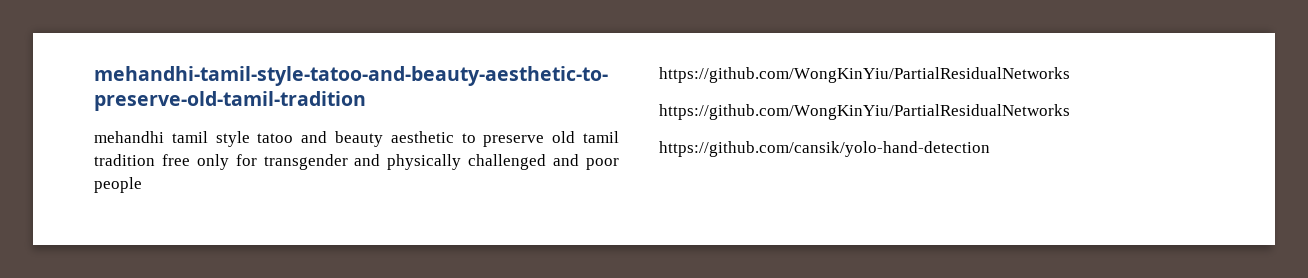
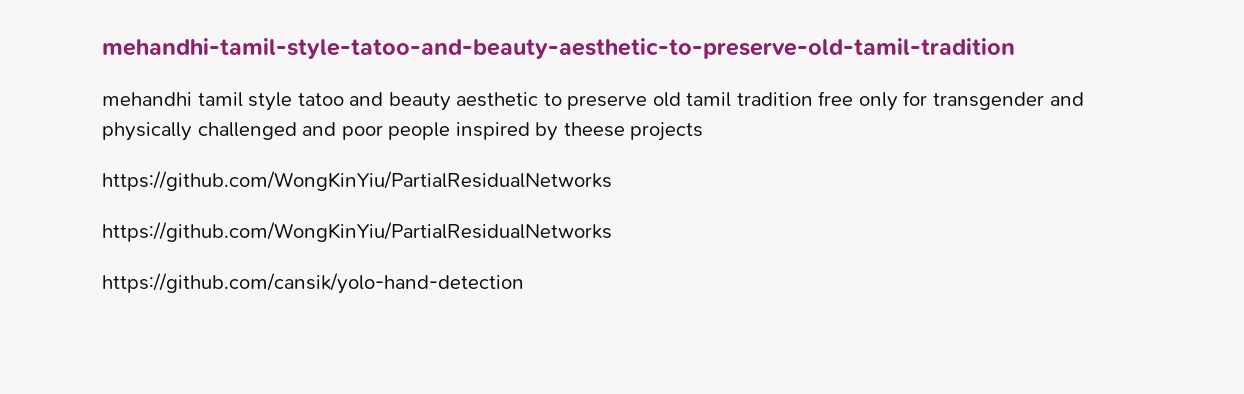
(142, 185) none -> [455,122,704,141] inspired by theese projects

